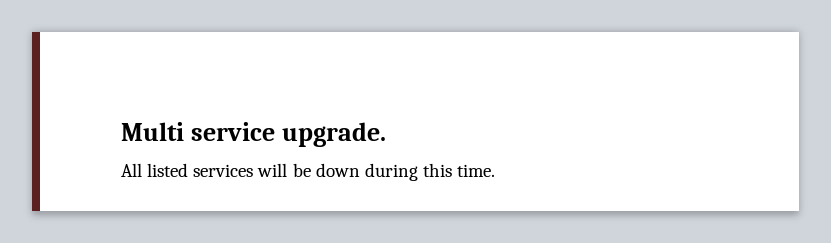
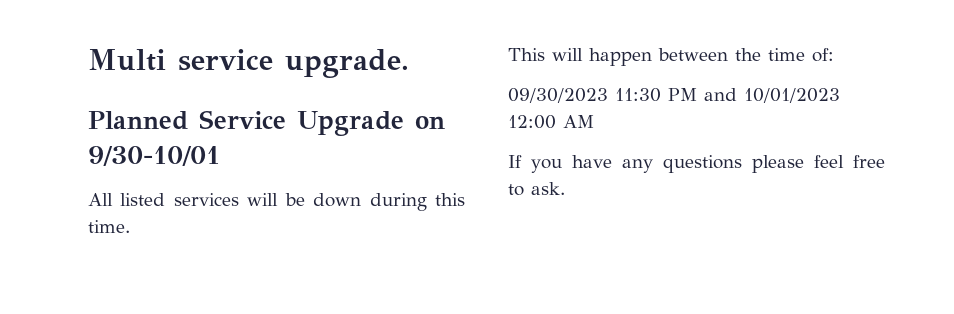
(387, 134) none -> [88,110,445,136] [88,146,220,166] // Planned Service Upgrade on 9/30-10/01
(496, 170) none -> [508,48,834,66] [508,88,840,103] [508,115,594,129] [508,155,885,173] [508,182,565,196] // This will happen between the time of: // 09/30/2023 11:30 PM and 10/01/2023 12:00 AM // If you have any questions please feel free to ask.

